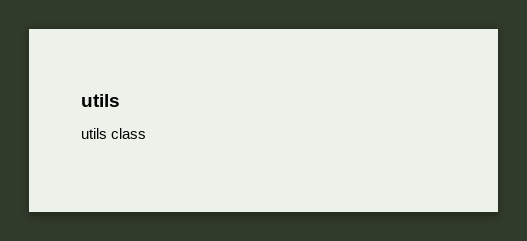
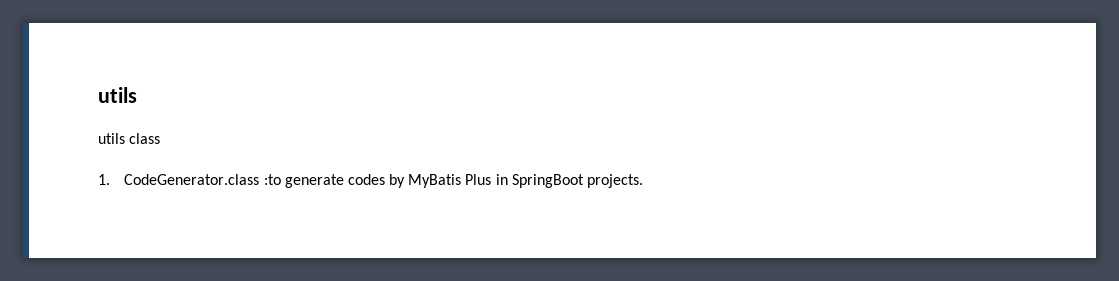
(147, 133) none -> [98,174,644,188] // 1. CodeGenerator.class :to generate codes by MyBatis Plus in SpringBoot projects.

